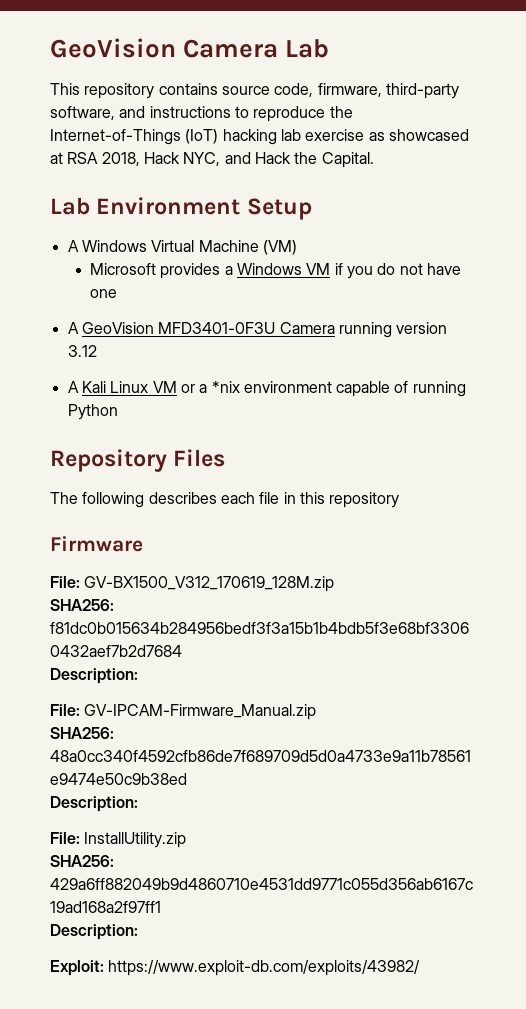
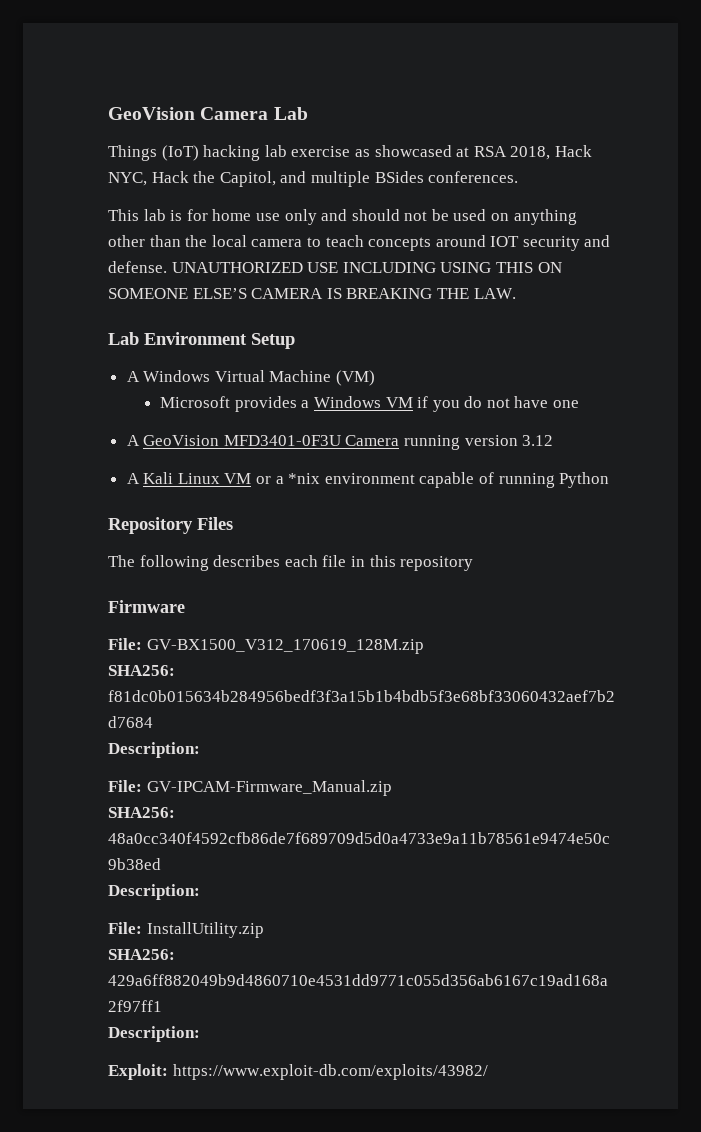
[50,83,459,99] [50,106,353,122] [50,129,181,145] This repository contains source code, firmware, third-party software, and instructions to reproduce the Internet-of-Things -> [108,145,157,161] Things
[224,152,251,164] and -> (147, 179) none
[321,152,374,168] Capital. -> [219,171,519,187] [108,209,577,225] [108,235,611,251] [108,261,562,273] [108,288,516,299] Capitol, and multiple BSides conferences. // This lab is for home use only and should not be used on anything other than the local camera to teach concepts around IOT security and defense. UNAUTHORIZED USE INCLUDING USING THIS ON SOMEONE ELSE’S CAMERA IS BREAKING THE LAW.

